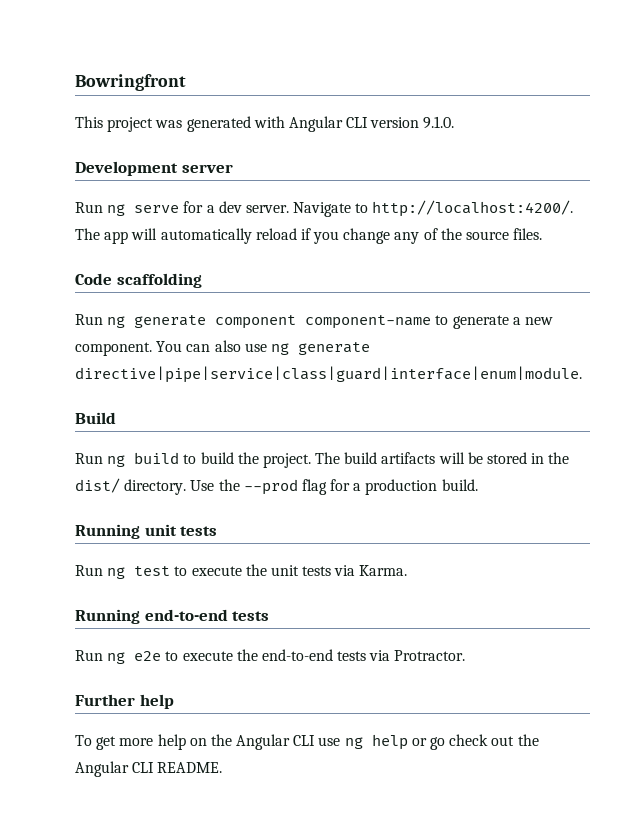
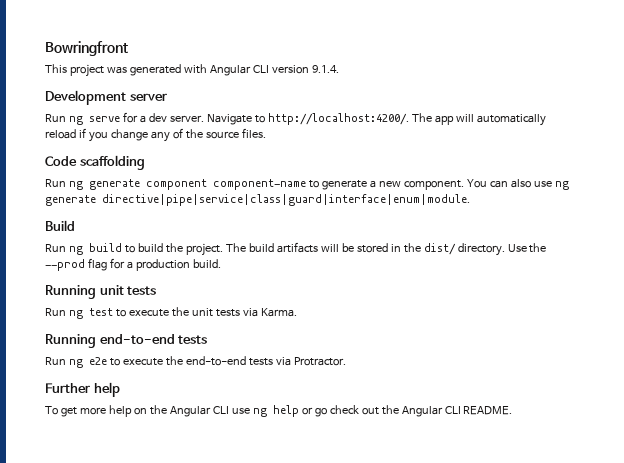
[423,116,455,129] 9.1.0. -> [311,65,339,73] 9.1.4.

